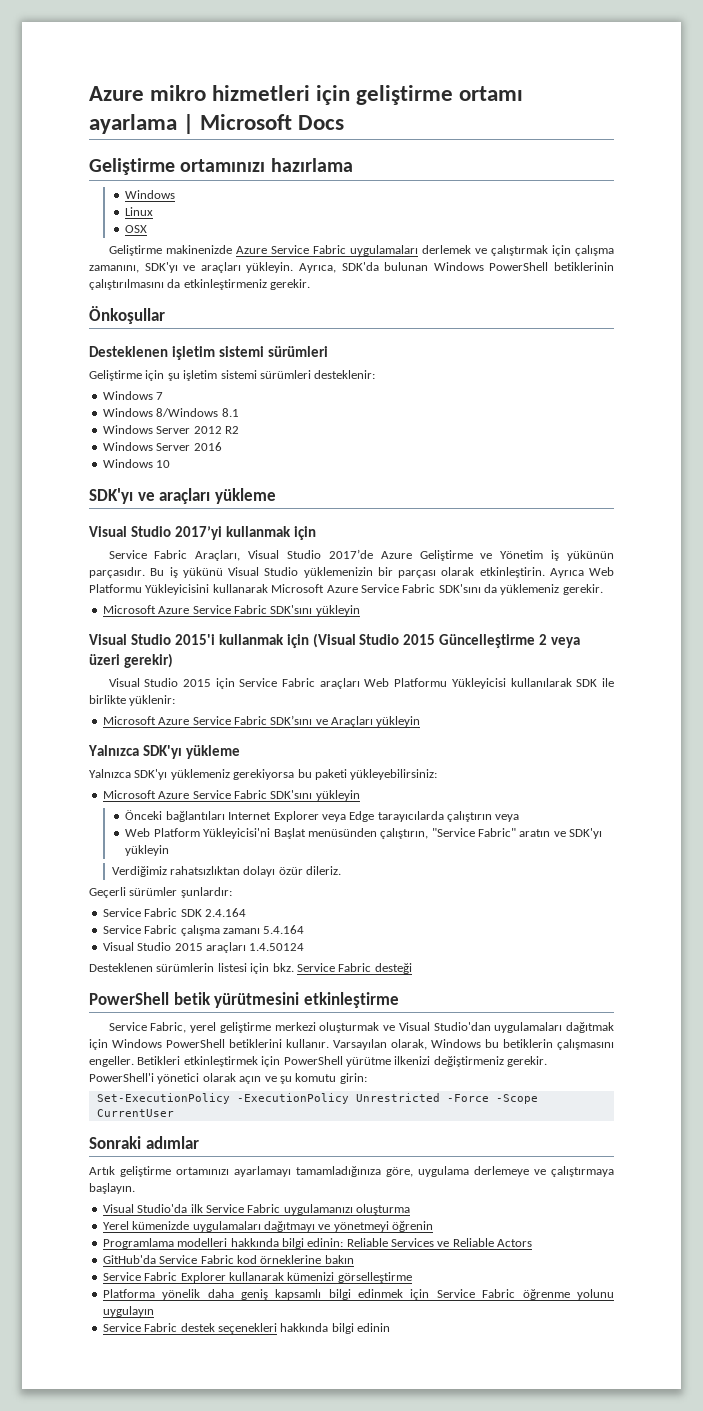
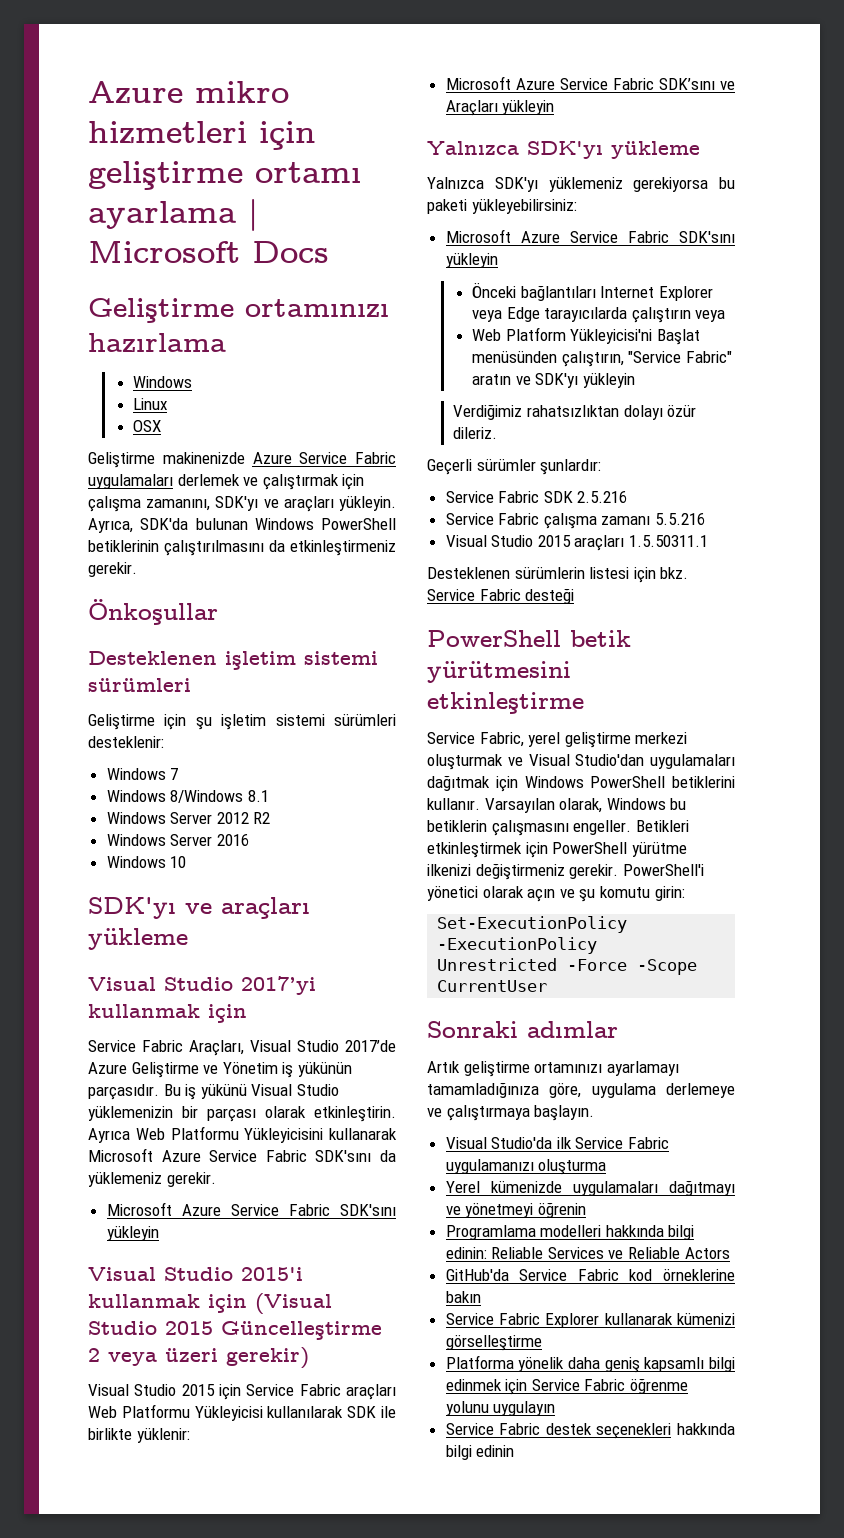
[204,908,246,917] 2.4.164 -> [577,491,628,503] 2.5.216
[263,925,305,934] 5.4.164 -> [655,513,706,525] 5.5.216
[249,943,305,951] 1.4.50124 -> [629,535,709,547] 1.5.50311.1

